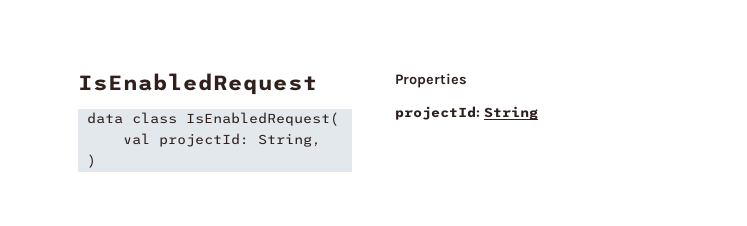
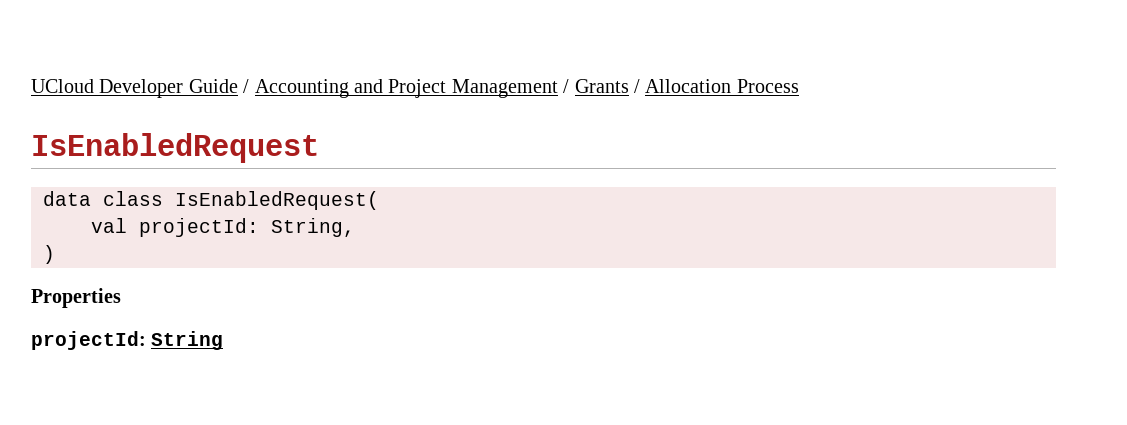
(78, 84) none -> [31,79,799,98] UCloud Developer Guide / Accounting and Project Management / Grants / Allocation Process //

